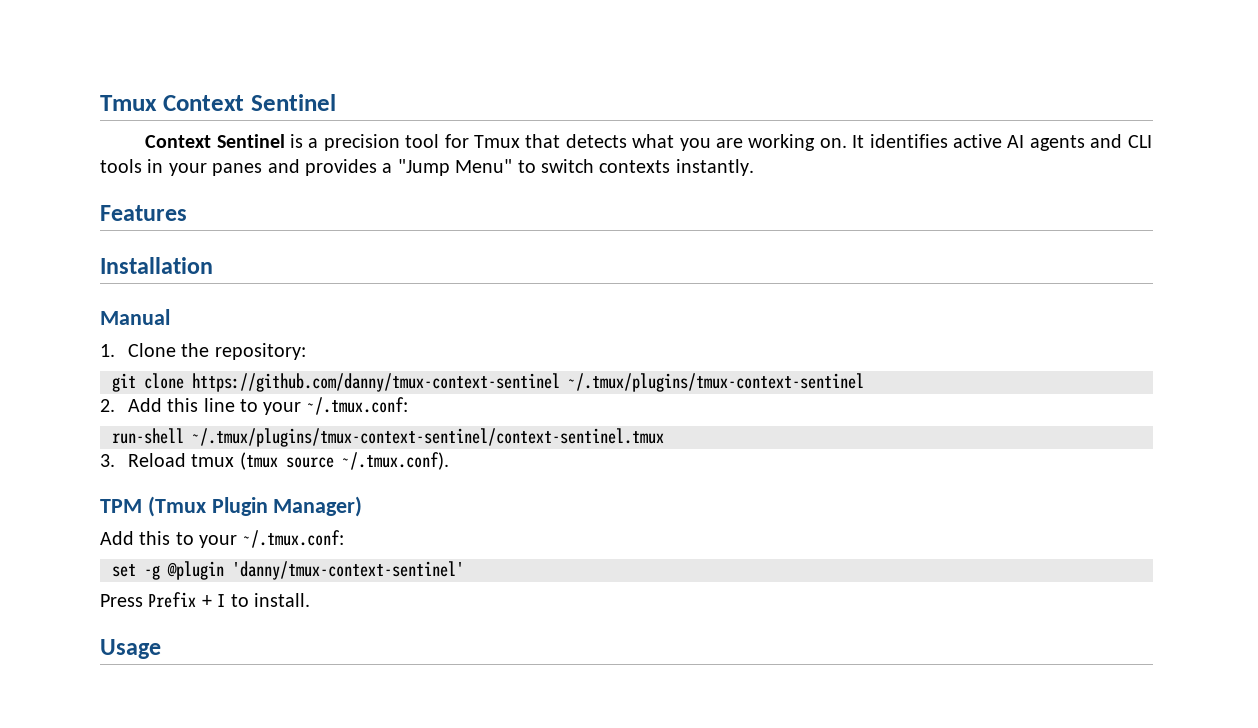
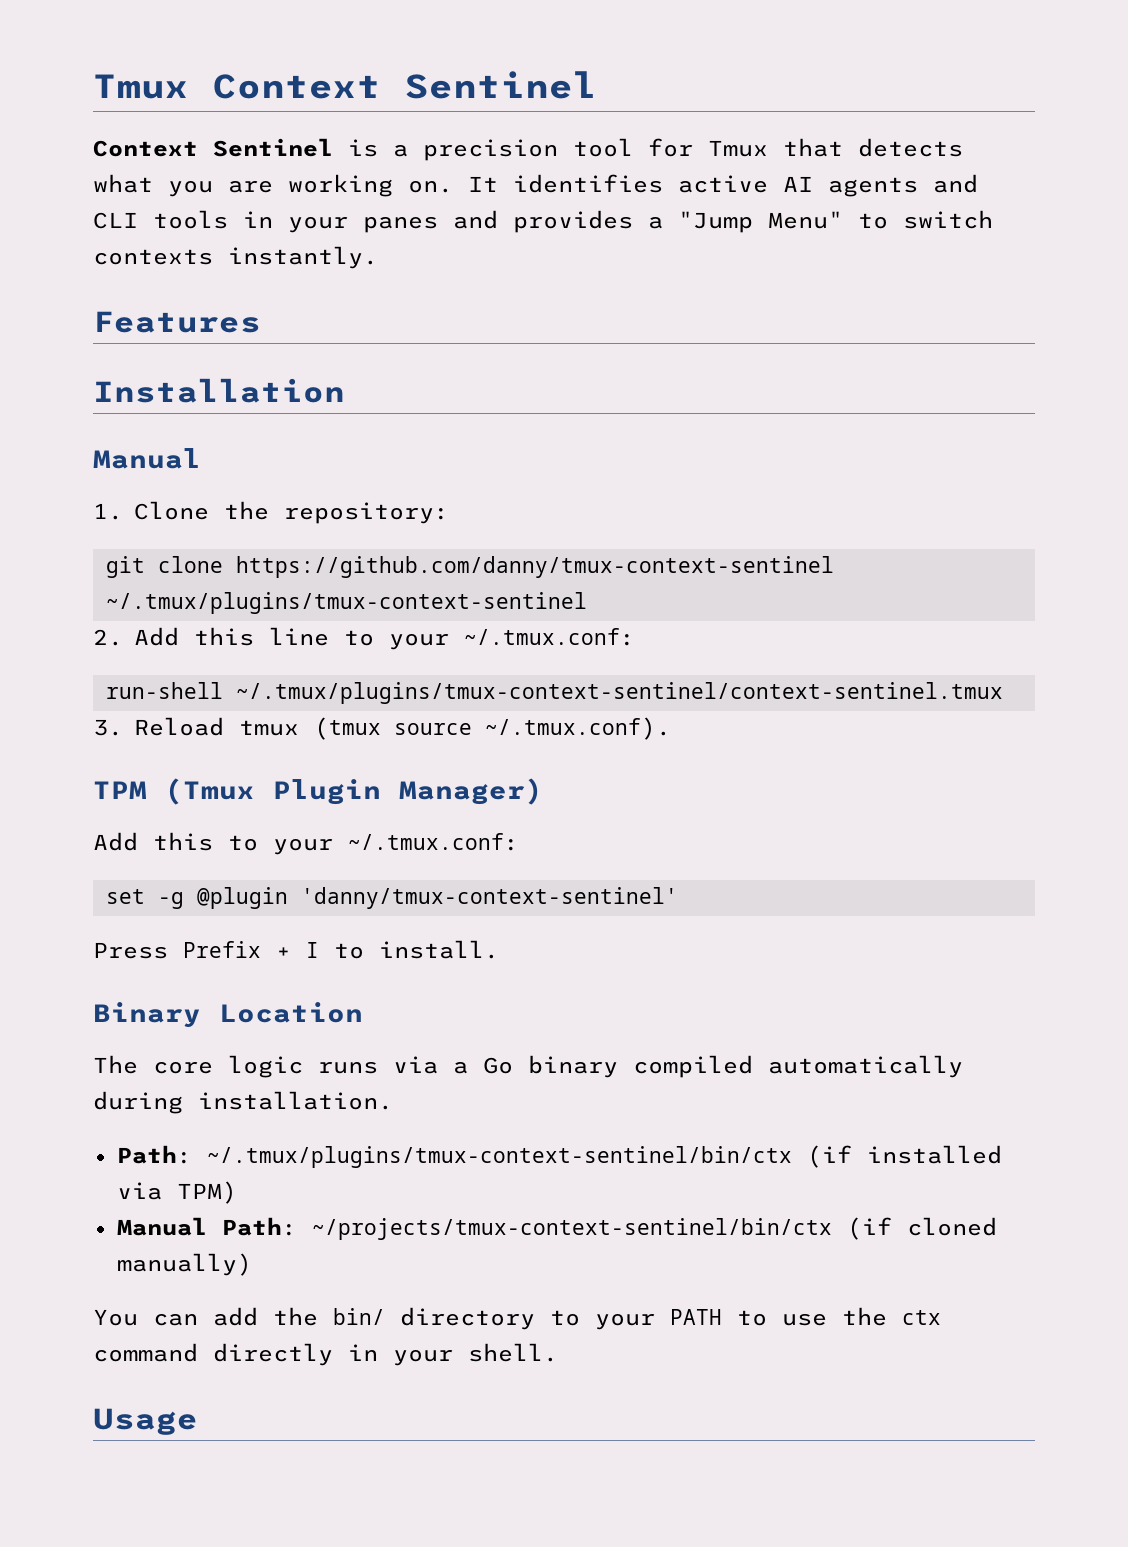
(310, 600) none -> [93,1002,363,1028] [93,1055,963,1078] [93,1091,393,1114] [116,1145,1002,1168] [116,1181,237,1204] [116,1217,997,1240] [116,1253,252,1276] [93,1307,941,1330] [93,1343,558,1366] // Binary Location // The core logic runs via a Go binary compiled automatically during installation. // Path: ~/.tmux/plugins/tmux-context-sentinel/bin/ctx (if installed via TPM) // Manual Path: ~/projects/tmux-context-sentinel/bin/ctx (if cloned manually) // You can add the bin/ directory to your PATH to use the ctx command directly in your shell.

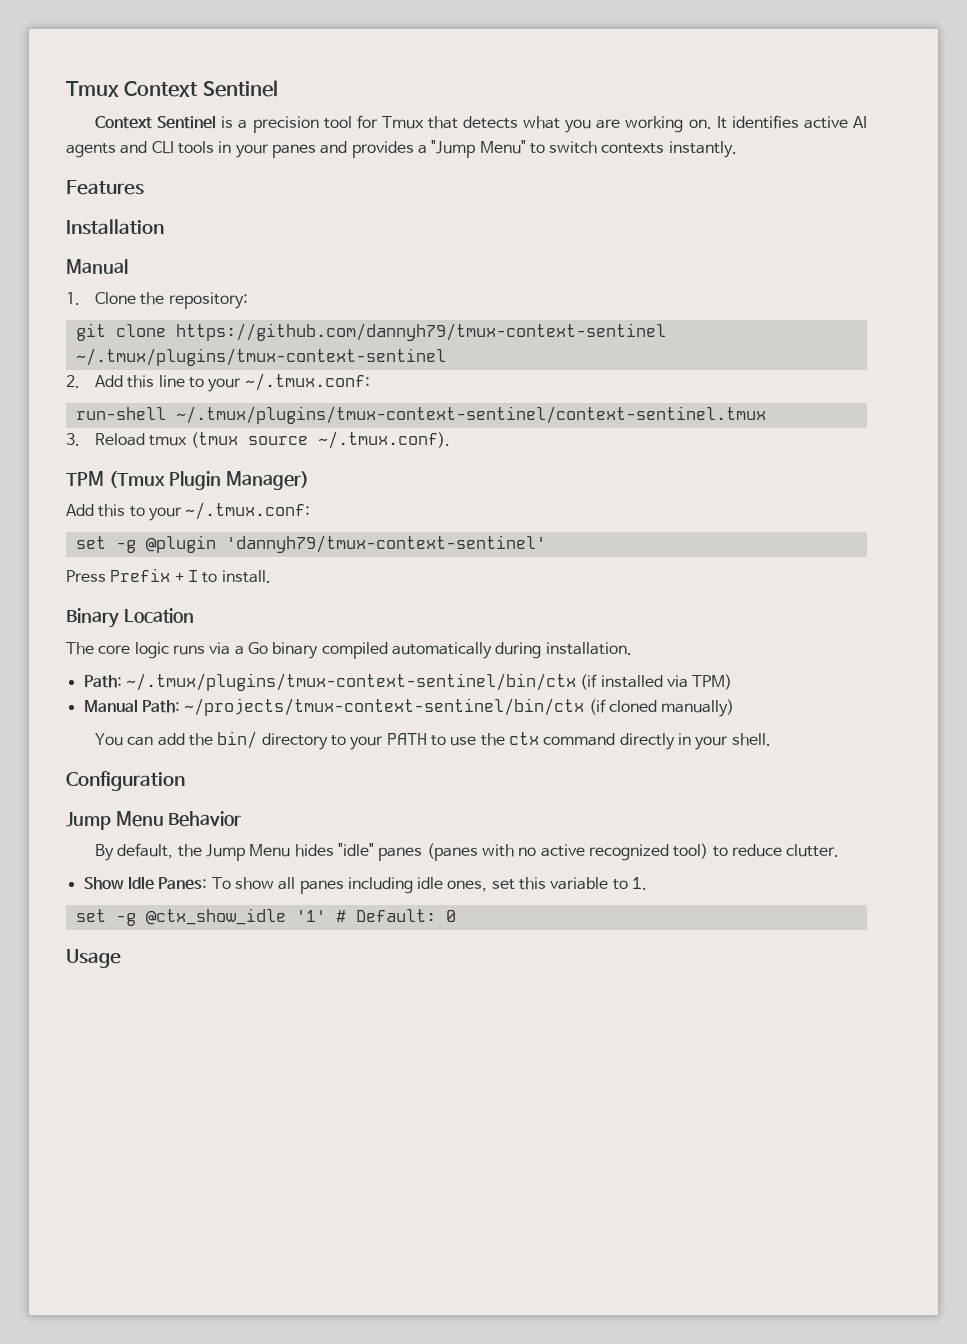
[235,556,834,578] https://github.com/danny/tmux-context-sentinel -> [175,323,666,341] https://github.com/dannyh79/tmux-context-sentinel
[300,887,678,909] 'danny/tmux-context-sentinel' -> [225,535,546,553] 'dannyh79/tmux-context-sentinel'
(558, 1352) none -> [66,771,185,791] [66,811,242,830] [95,843,840,861] [83,876,648,894] [75,908,456,926] // Configuration // Jump Menu Behavior // By default, the Jump Menu hides "idle" panes (panes with no active recognized tool) to reduce clutter. // Show Idle Panes: To show all panes including idle ones, set this variable to 1. // set -g @ctx_show_idle '1' # Default: 0

